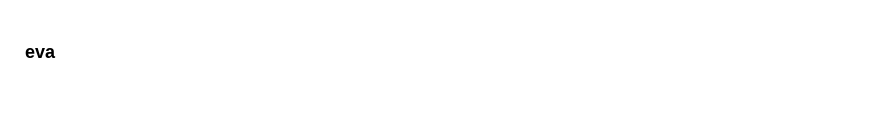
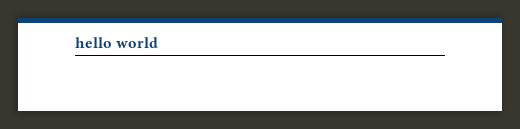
[25,48,56,58] eva -> [75,37,159,48] hello world

